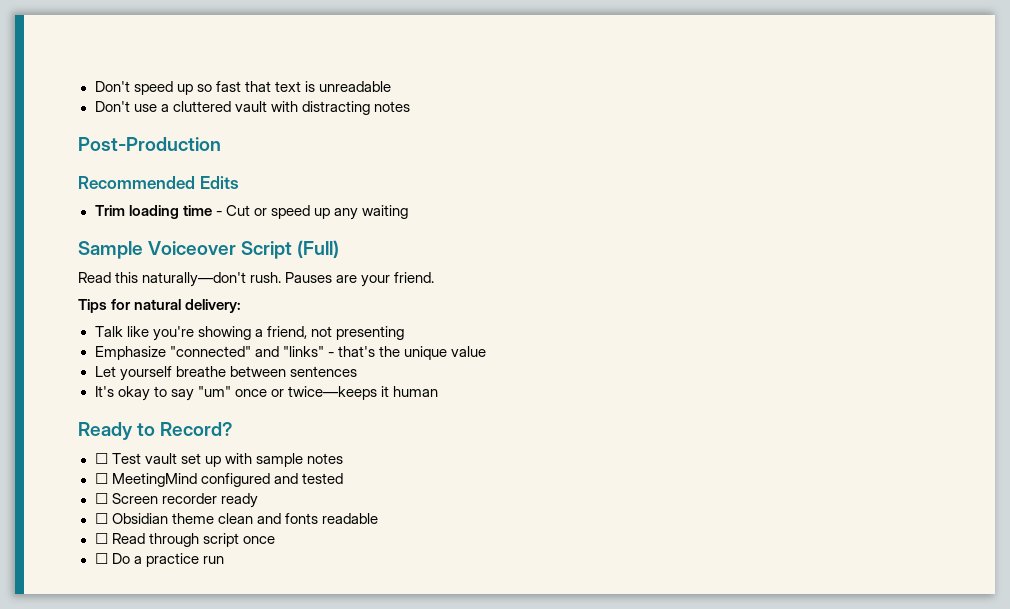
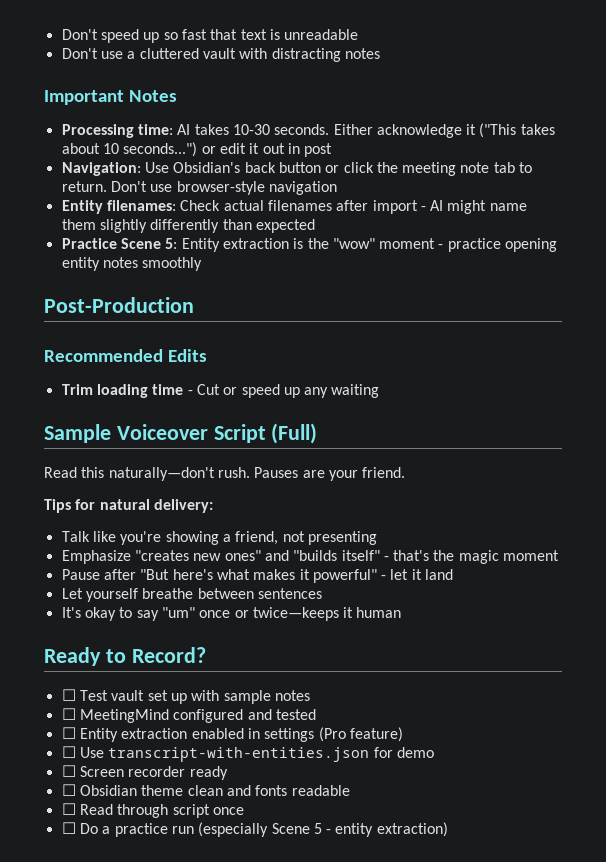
(410, 106) none -> [44,90,177,105] [61,123,555,138] [61,142,333,157] [61,162,533,176] [61,181,337,195] [61,200,527,214] [61,219,315,233] [61,238,558,252] [61,257,203,271] // Important Notes // Processing time: AI takes 10-30 seconds. Either acknowledge it ("This takes about 10 seconds...") or edit it out in post // Navigation: Use Obsidian's back button or click the meeting note tab to return. Don't use browser-style navigation // Entity filenames: Check actual filenames after import - AI might name them slightly differently than expected // Practice Scene 5: Entity extraction is the "wow" moment - practice opening entity notes smoothly
[169,346,486,360] "connected" and "links" - that's the unique value -> [134,550,560,564] [61,569,454,583] "creates new ones" and "builds itself" - that's the magic moment // Pause after "But here's what makes it powerful" - let it land
(343, 478) none -> [61,727,403,742] [61,746,434,762] // ☐ Entity extraction enabled in settings (Pro feature) // ☐ Use transcript-with-entities.json for demo
(224, 560) none -> [198,822,448,837] (especially Scene 5 - entity extraction)

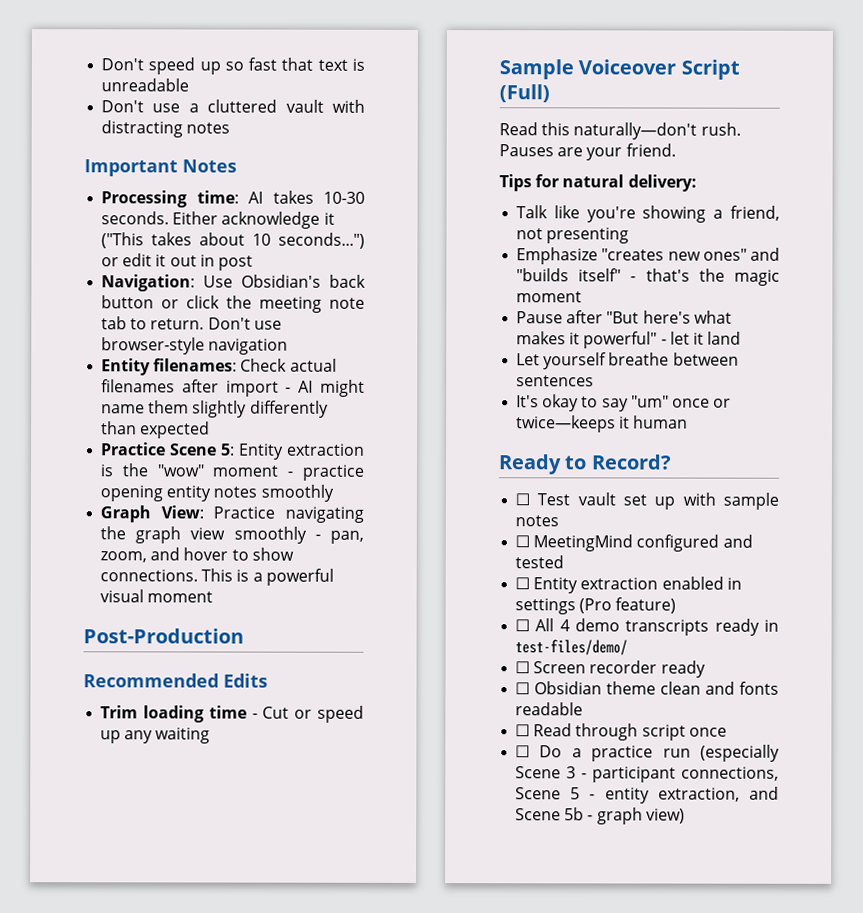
(203, 264) none -> [100,505,364,523] [100,526,364,544] [100,547,294,563] [100,568,334,586] [100,589,214,603] // Graph View: Practice navigating the graph view smoothly - pan, zoom, and hover to show connections. This is a powerful visual moment
[79,747,434,762] Use transcript-with-entities.json for demo -> [535,618,779,636] [515,639,629,656] All 4 demo transcripts ready in test-files/demo/
[313,822,448,837] 5 - entity extraction) -> [566,766,779,783] [515,786,779,804] [515,807,685,825] 3 - participant connections, Scene 5 - entity extraction, and Scene 5b - graph view)

